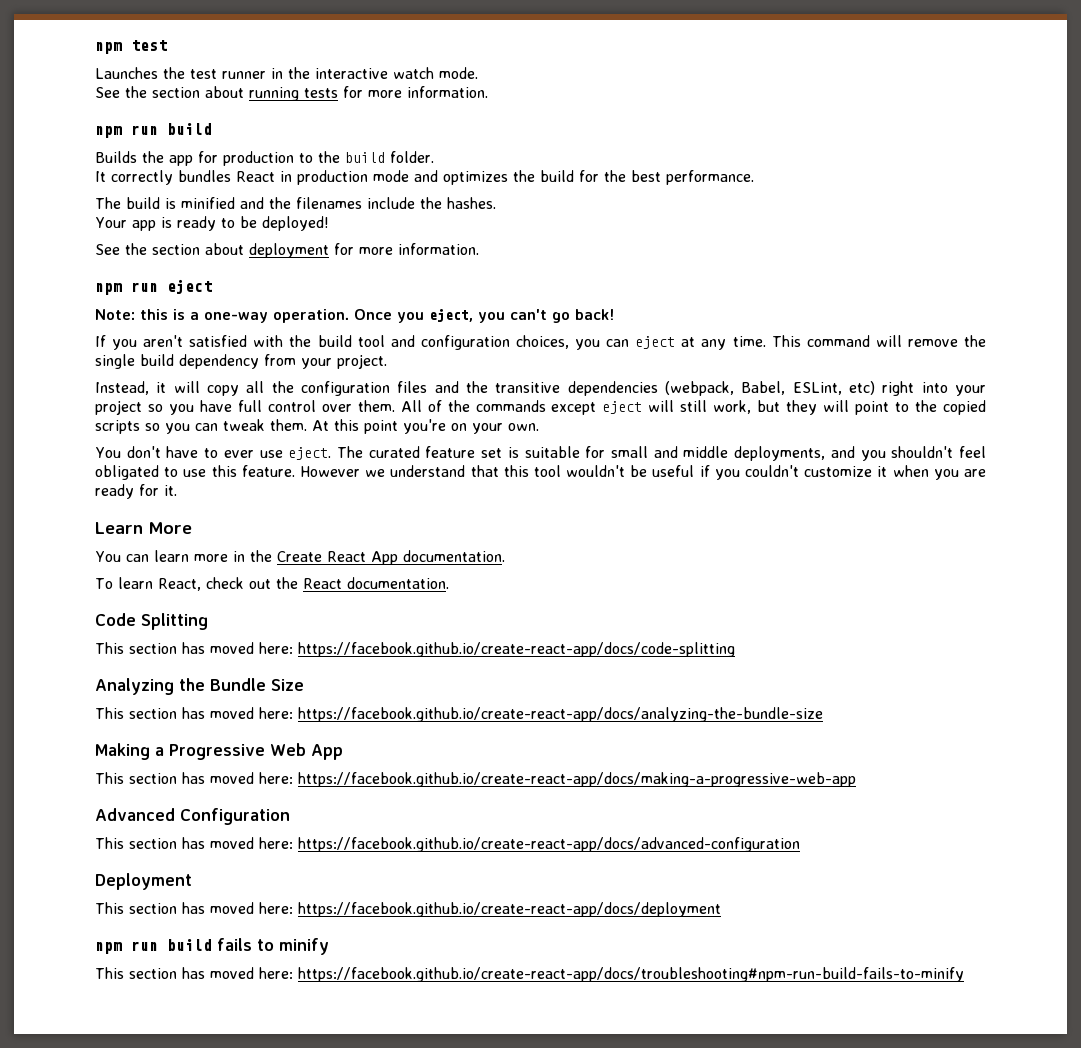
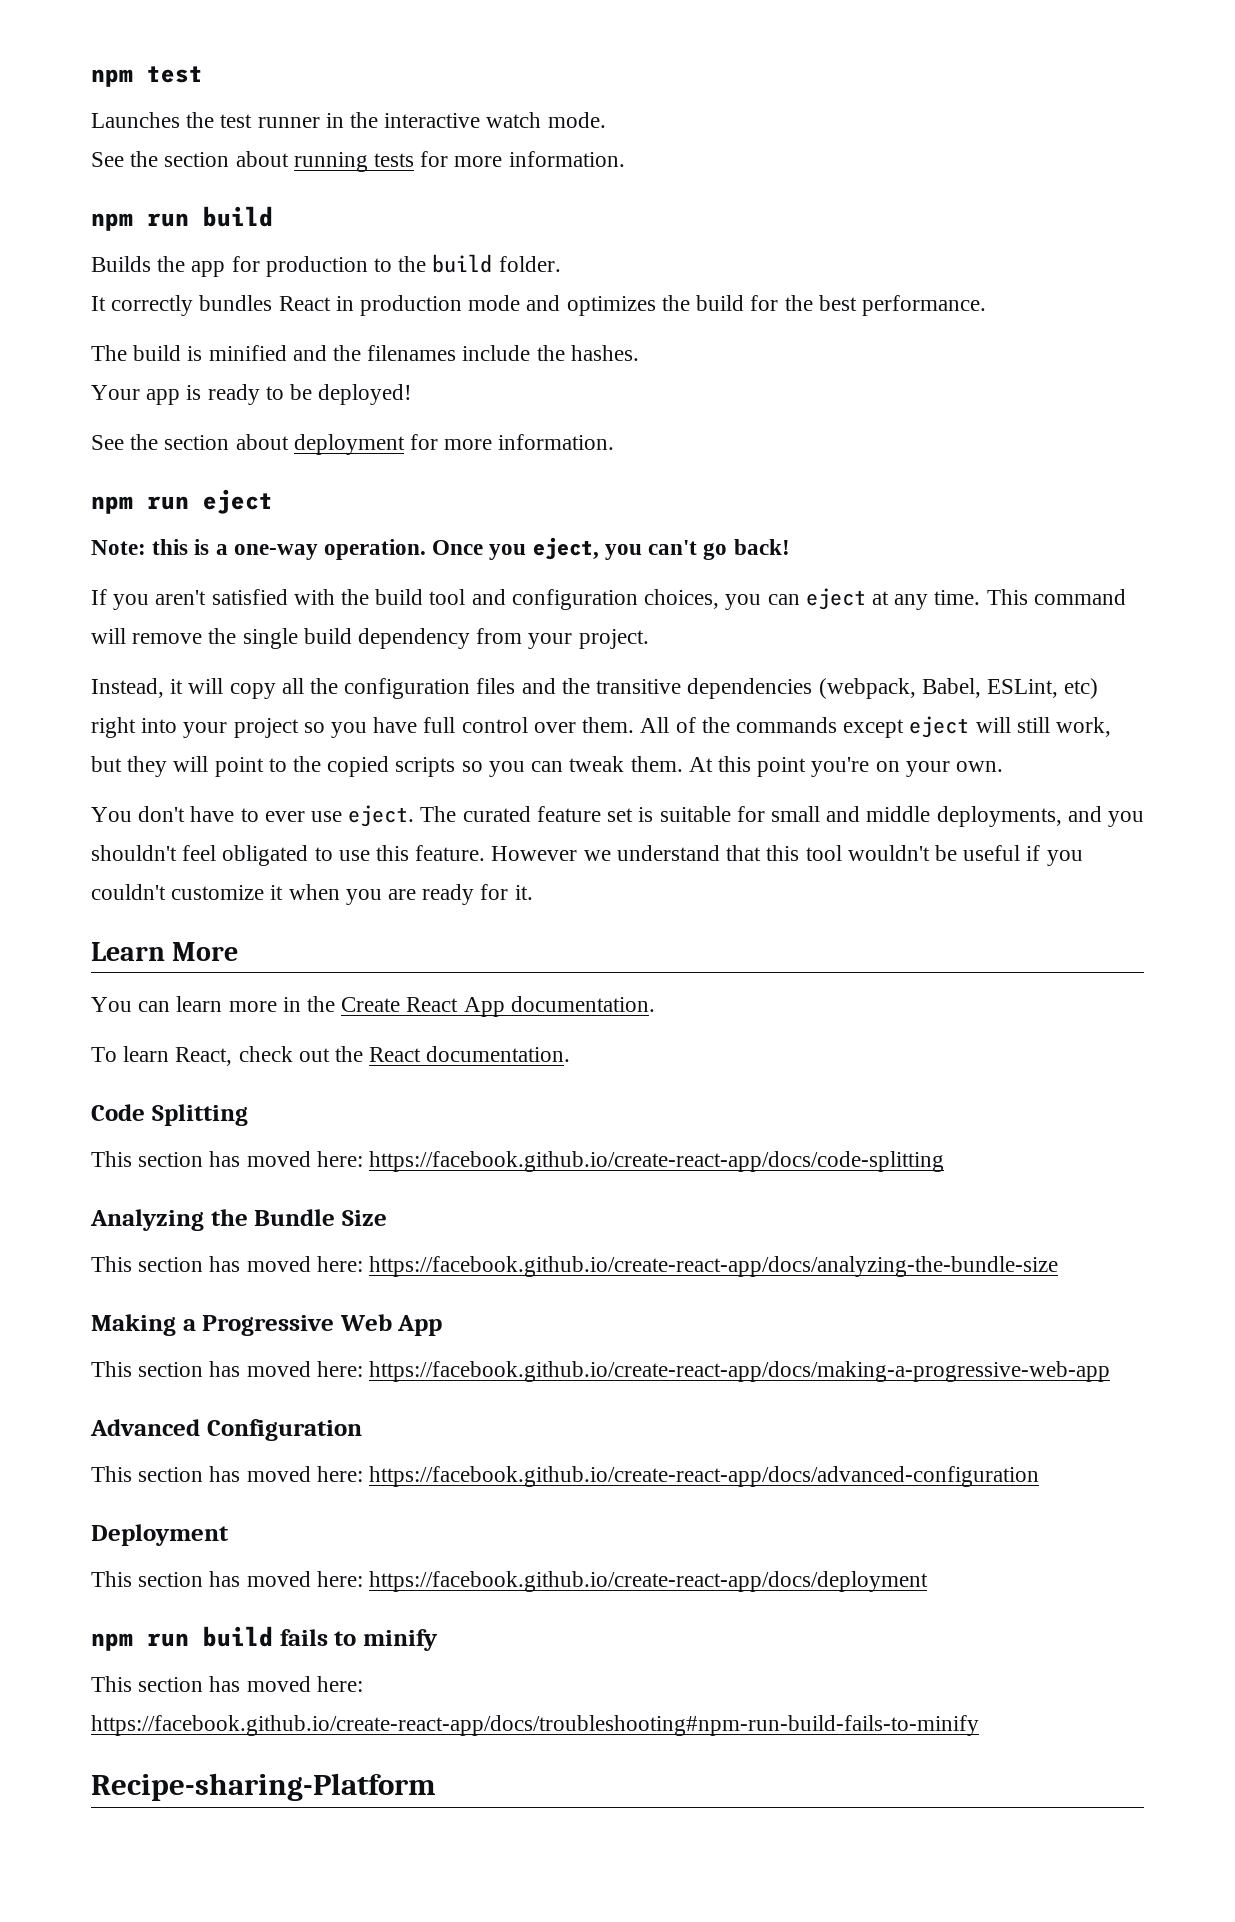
(964, 974) none -> [91,1773,436,1801] // Recipe-sharing-Platform

